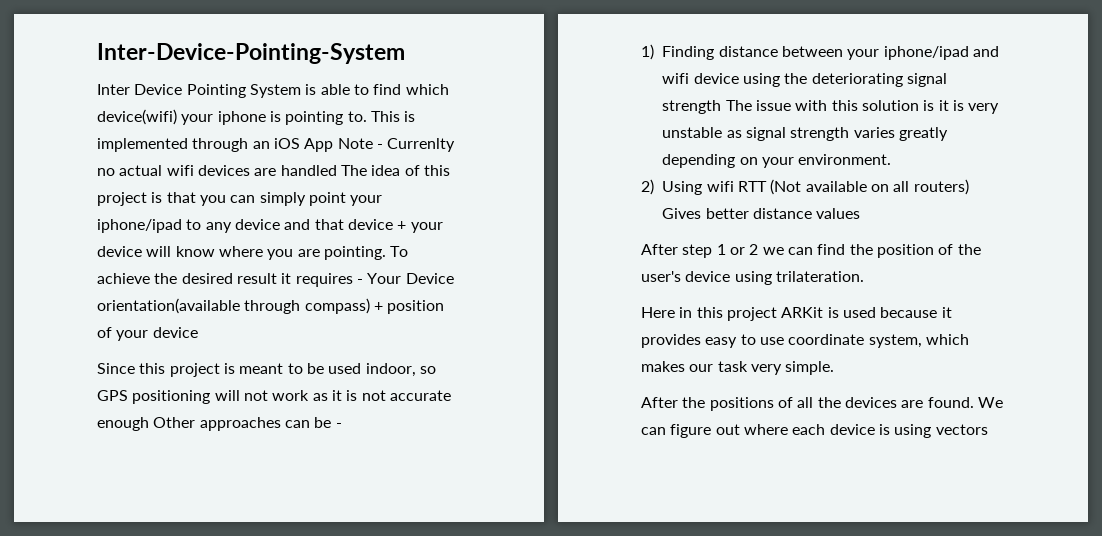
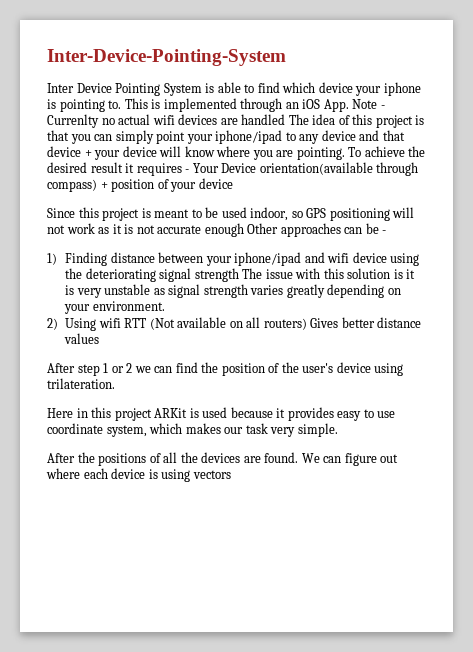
[97,109,177,125] device(wifi) -> [318,82,353,93] device
[304,138,334,152] App -> [323,99,349,112] App.

